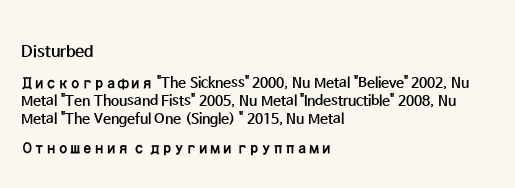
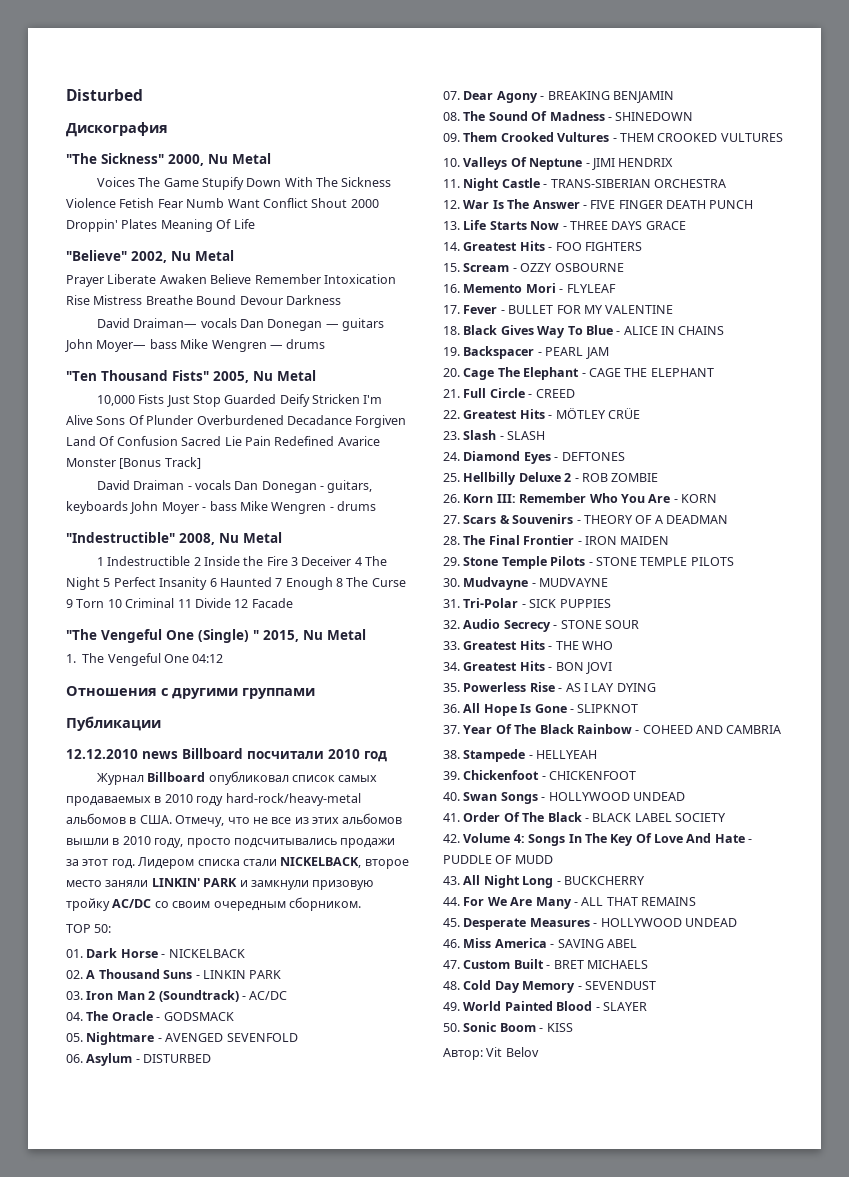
(153, 84) none -> (168, 129) //
[353,75,470,90] [21,94,57,106] "Believe" 2002, Nu Metal -> [96,177,392,190] [66,198,379,208] [66,219,255,232] [66,250,234,263] [66,274,396,287] [66,295,341,305] [96,318,385,331] [65,339,326,352] // Voices The Game Stupify Down With The Sickness Violence Fetish Fear Numb Want Conflict Shout 2000 Droppin' Plates Meaning Of Life // "Believe" 2002, Nu Metal // Prayer Liberate Awaken Believe Remember Intoxication Rise Mistress Breathe Bound Devour Darkness // David Draiman— vocals Dan Donegan — guitars John Moyer— bass Mike Wengren — drums //
[300,93,457,108] [21,112,57,124] "Indestructible" 2008, Nu Metal -> [96,394,383,407] [66,415,407,428] [66,436,380,446] [66,457,201,469] [96,480,373,493] [66,501,376,514] [66,532,282,545] [96,556,388,566] [66,577,406,590] [66,598,293,608] // 10,000 Fists Just Stop Guarded Deify Stricken I'm Alive Sons Of Plunder Overburdened Decadance Forgiven Land Of Confusion Sacred Lie Pain Redefined Avarice Monster [Bonus Track] // David Draiman - vocals Dan Donegan - guitars, keyboards John Moyer - bass Mike Wengren - drums // "Indestructible" 2008, Nu Metal // 1 Indestructible 2 Inside the Fire 3 Deceiver 4 The Night 5 Perfect Insanity 6 Haunted 7 Enough 8 The Curse 9 Torn 10 Criminal 11 Divide 12 Facade //
(345, 118) none -> [66,653,224,666] // 1. The Vengeful One 04:12
(333, 150) none -> [66,716,161,731] [66,748,387,762] [96,771,378,785] [66,793,361,806] [66,813,403,827] [66,836,396,848] [66,857,409,869] [66,878,374,890] [66,897,361,911] [66,924,112,933] [66,948,245,958] [66,969,282,979] [66,990,288,1002] [66,1011,234,1021] [66,1032,298,1045] [66,1053,212,1066] [443,91,674,103] [443,111,694,121] [443,132,783,142] [443,157,674,170] [443,178,726,191] [443,199,754,209] [443,220,686,230] [443,241,642,251] [443,263,624,272] [443,283,616,293] [443,305,674,314] [443,325,725,338] [443,346,609,359] [443,367,714,380] [443,388,575,398] [443,408,640,419] [443,430,546,440] [443,451,625,464] [443,472,659,485] [443,493,717,503] [443,514,728,524] [443,535,670,545] [443,556,734,569] [443,577,609,590] [443,598,611,608] [443,619,639,632] [443,640,613,650] [443,661,612,674] [443,682,656,692] [443,703,639,716] [443,724,782,734] [443,749,598,762] [443,770,637,780] [443,792,685,804] [443,812,726,822] [443,833,753,846] [443,855,553,864] [443,875,645,888] [443,897,696,909] [443,918,737,930] [443,938,637,948] [443,959,648,969] [443,980,656,993] [443,1001,647,1011] [443,1022,573,1032] [443,1047,539,1060] // Публикации // 12.12.2010 news Billboard посчитали 2010 год // Журнал Billboard опубликовал список самых продаваемых в 2010 году hard-rock/heavy-metal альбомов в США. Отмечу, что не все из этих альбомов вышли в 2010 году, просто подсчитывались продажи за этот год. Лидером списка стали NICKELBACK, второе место заняли LINKIN' PARK и замкнули призовую тройку AC/DC со своим очередным сборником. // TOP 50: // 01. Dark Horse - NICKELBACK // 02. A Thousand Suns - LINKIN PARK // 03. Iron Man 2 (Soundtrack) - AC/DC // 04. The Oracle - GODSMACK // 05. Nightmare - AVENGED SEVENFOLD // 06. Asylum - DISTURBED // 07. Dear Agony - BREAKING BENJAMIN // 08. The Sound Of Madness - SHINEDOWN // 09. Them Crooked Vultures - THEM CROOKED VULTURES // 10. Valleys Of Neptune - JIMI HENDRIX // 11. Night Castle - TRANS-SIBERIAN ORCHESTRA // 12. War Is The Answer - FIVE FINGER DEATH PUNCH // 13. Life Starts Now - THREE DAYS GRACE // 14. Greatest Hits - FOO FIGHTERS // 15. Scream - OZZY OSBOURNE // 16. Memento Mori - FLYLEAF // 17. Fever - BULLET FOR MY VALENTINE // 18. Black Gives Way To Blue - ALICE IN CHAINS // 19. Backspacer - PEARL JAM // 20. Cage The Elephant - CAGE THE ELEPHANT // 21. Full Circle - CREED // 22. Greatest Hits - MÖTLEY CRÜE // 23. Slash - SLASH // 24. Diamond Eyes - DEFTONES // 25. Hellbilly Deluxe 2 - ROB ZOMBIE // 26. Korn III: Remember Who You Are - KORN // 27. Scars & Souvenirs - THEORY OF A DEADMAN // 28. The Final Frontier - IRON MAIDEN // 29. Stone Temple Pilots - STONE TEMPLE PILOTS // 30. Mudvayne - MUDVAYNE // 31. Tri-Polar - SICK PUPPIES // 32. Audio Secrecy - STONE SOUR // 33. Greatest Hits - THE WHO // 34. Greatest Hits - BON JOVI // 35. Powerless Rise - AS I LAY DYING // 36. All Hope Is Gone - SLIPKNOT // 37. Year Of The Black Rainbow - COHEED AND CAMBRIA // 38. Stampede - HELLYEAH // 39. Chickenfoot - CHICKENFOOT // 40. Swan Songs - HOLLYWOOD UNDEAD // 41. Order Of The Black - BLACK LABEL SOCIETY // 42. Volume 4: Songs In The Key Of Love And Hate - PUDDLE OF MUDD // 43. All Night Long - BUCKCHERRY // 44. For We Are Many - ALL THAT REMAINS // 45. Desperate Measures - HOLLYWOOD UNDEAD // 46. Miss America - SAVING ABEL // 47. Custom Built - BRET MICHAELS // 48. Cold Day Memory - SEVENDUST // 49. World Painted Blood - SLAYER // 50. Sonic Boom - KISS // Автор: Vit Belov

